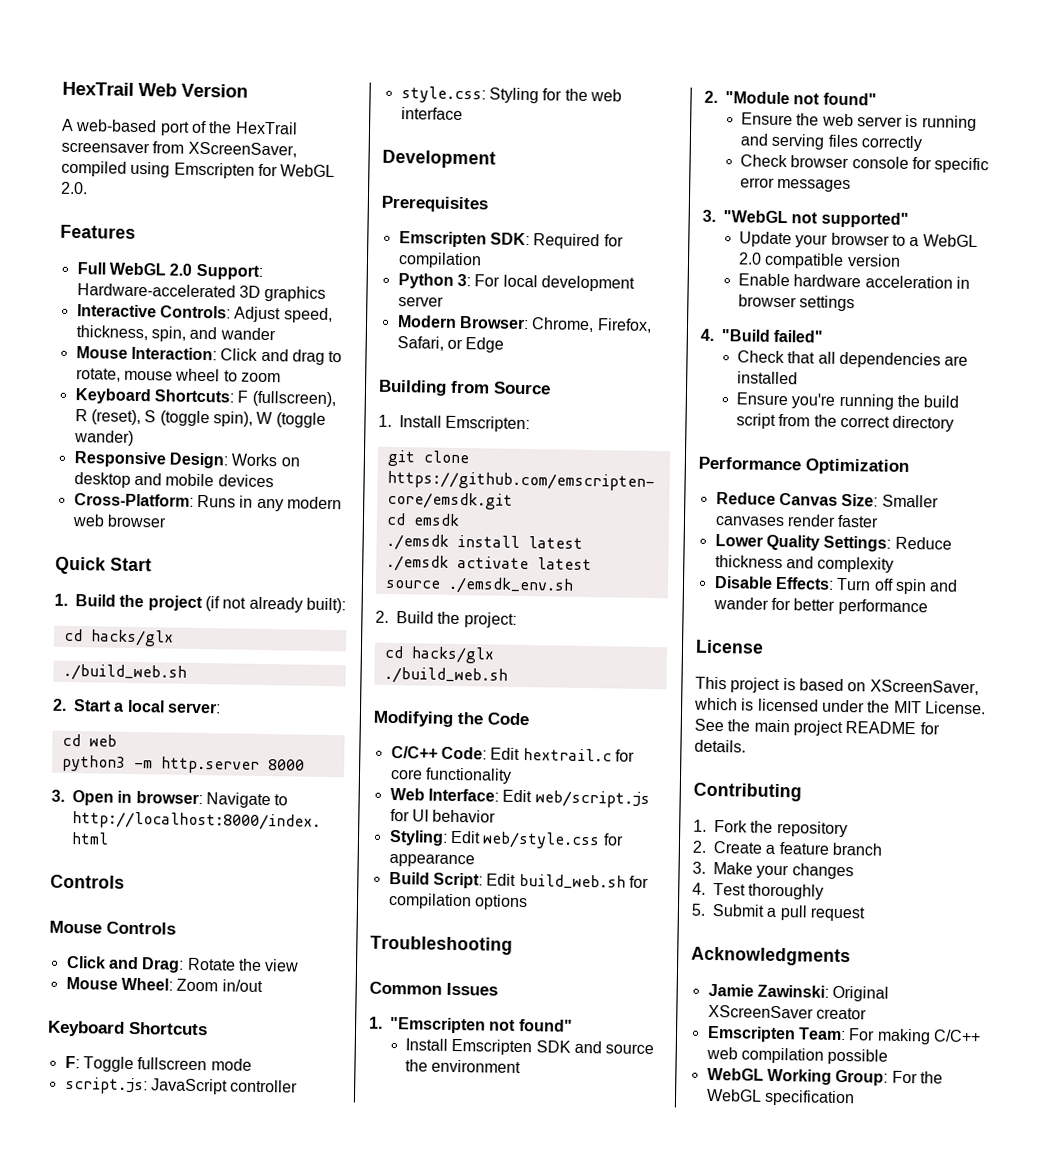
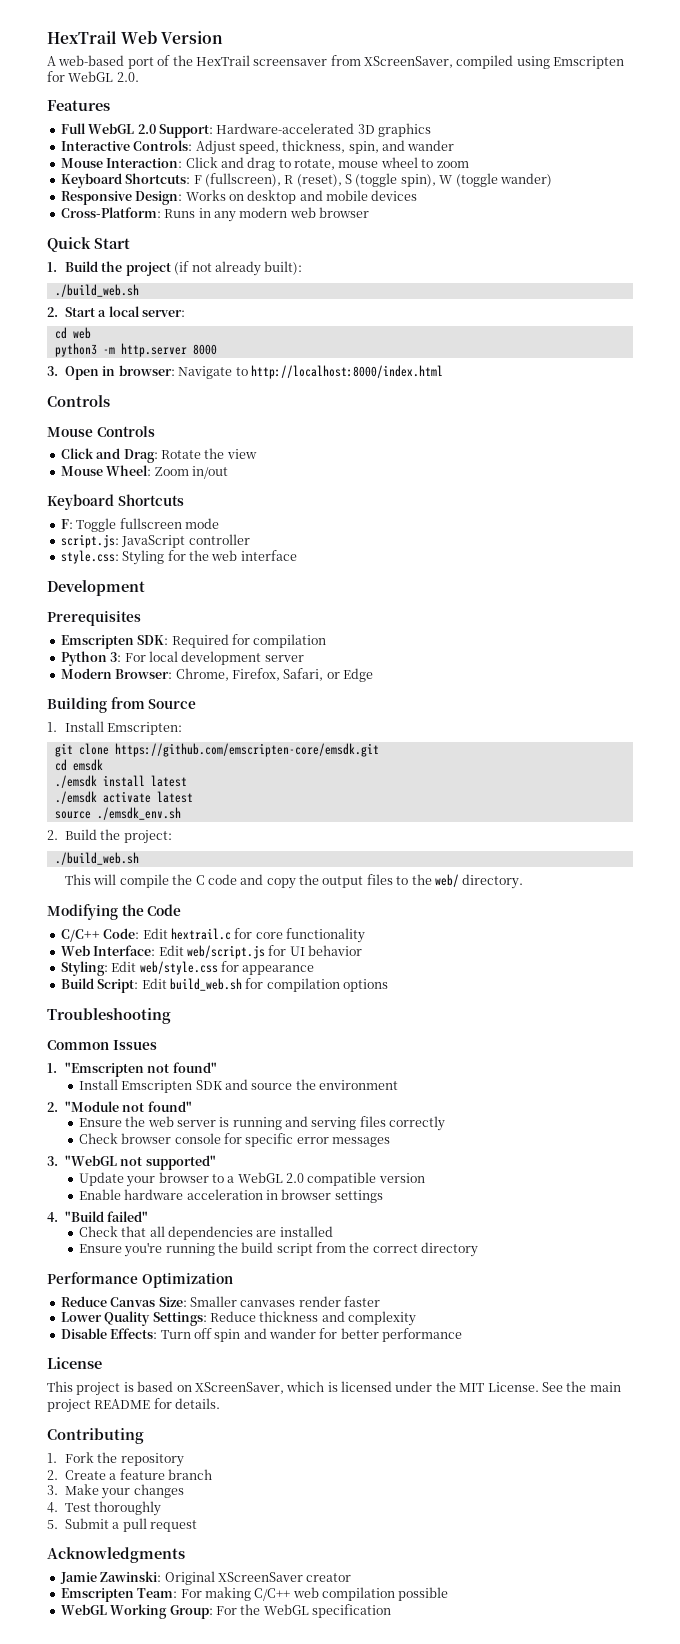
[63,628,174,647] // cd hacks/glx -> (303, 268) none
[383,645,494,664] [383,666,508,685] cd hacks/glx // ./build_web.sh -> [54,852,139,865] [65,874,524,889] ./build_web.sh // This will compile the C code and copy the output files to the web/ directory.

